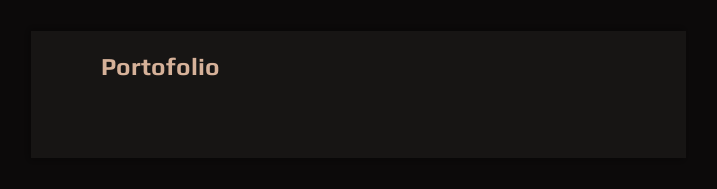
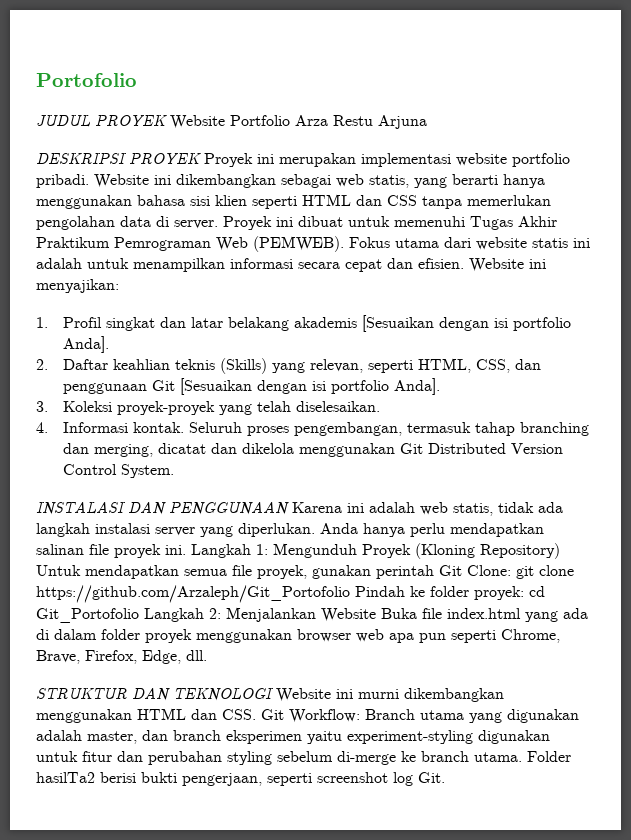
(220, 66) none -> [36,114,427,129] [36,152,570,167] [36,174,545,188] [36,194,551,209] [36,216,557,230] [36,236,590,252] [36,258,546,272] [36,279,119,293] [36,315,572,332] [63,336,110,353] [36,358,542,374] [63,378,441,395] [36,401,381,415] [36,422,590,436] [63,443,564,457] [63,464,175,478] [36,501,563,516] [36,523,544,537] [36,543,560,559] [36,565,574,579] [36,585,545,603] [36,607,588,623] [36,629,560,643] [36,650,207,664] [36,687,504,702] [36,708,579,723] [36,730,550,744] [36,751,571,765] [36,772,445,786] // JUDUL PROYEK Website Portfolio Arza Restu Arjuna // DESKRIPSI PROYEK Proyek ini merupakan implementasi website portfolio pribadi. Website ini dikembangkan sebagai web statis, yang berarti hanya menggunakan bahasa sisi klien seperti HTML dan CSS tanpa memerlukan pengolahan data di server. Proyek ini dibuat untuk memenuhi Tugas Akhir Praktikum Pemrograman Web (PEMWEB). Fokus utama dari website statis ini adalah untuk menampilkan informasi secara cepat dan efisien. Website ini menyajikan: // 1. Profil singkat dan latar belakang akademis [Sesuaikan dengan isi portfolio Anda]. // 2. Daftar keahlian teknis (Skills) yang relevan, seperti HTML, CSS, dan penggunaan Git [Sesuaikan dengan isi portfolio Anda]. // 3. Koleksi proyek-proyek yang telah diselesaikan. // 4. Informasi kontak. Seluruh proses pengembangan, termasuk tahap branching dan merging, dicatat dan dikelola menggunakan Git Distributed Version Control System. // INSTALASI DAN PENGGUNAAN Karena ini adalah web statis, tidak ada langkah instalasi server yang diperlukan. Anda hanya perlu mendapatkan salinan file proyek ini. Langkah 1: Mengunduh Proyek (Kloning Repository) Untuk mendapatkan semua file proyek, gunakan perintah Git Clone: git clone https://github.com/Arzaleph/Git_Portofolio Pindah ke folder proyek: cd Git_Portofolio Langkah 2: Menjalankan Website Buka file index.html yang ada di dalam folder proyek menggunakan browser web apa pun seperti Chrome, Brave, Firefox, Edge, dll. // STRUKTUR DAN TEKNOLOGI Website ini murni dikembangkan menggunakan HTML dan CSS. Git Workflow: Branch utama yang digunakan adalah master, dan branch eksperimen yaitu experiment-styling digunakan untuk fitur dan perubahan styling sebelum di-merge ke branch utama. Folder hasilTa2 berisi bukti pengerjaan, seperti screenshot log Git.

